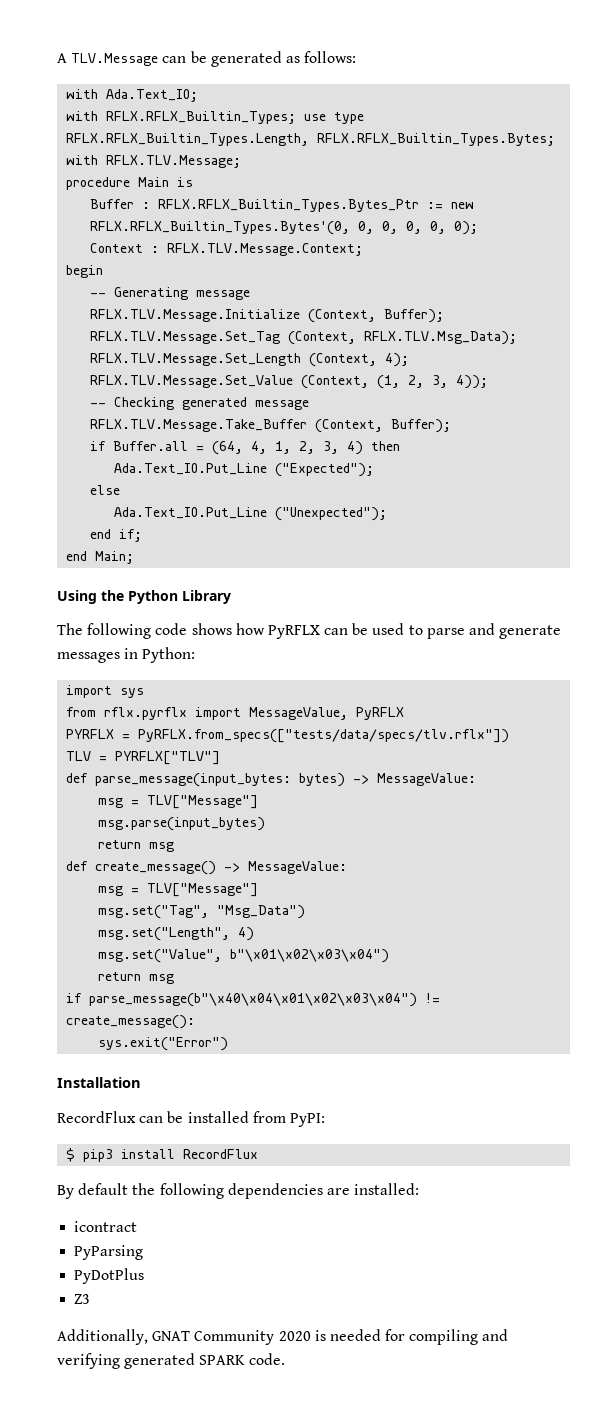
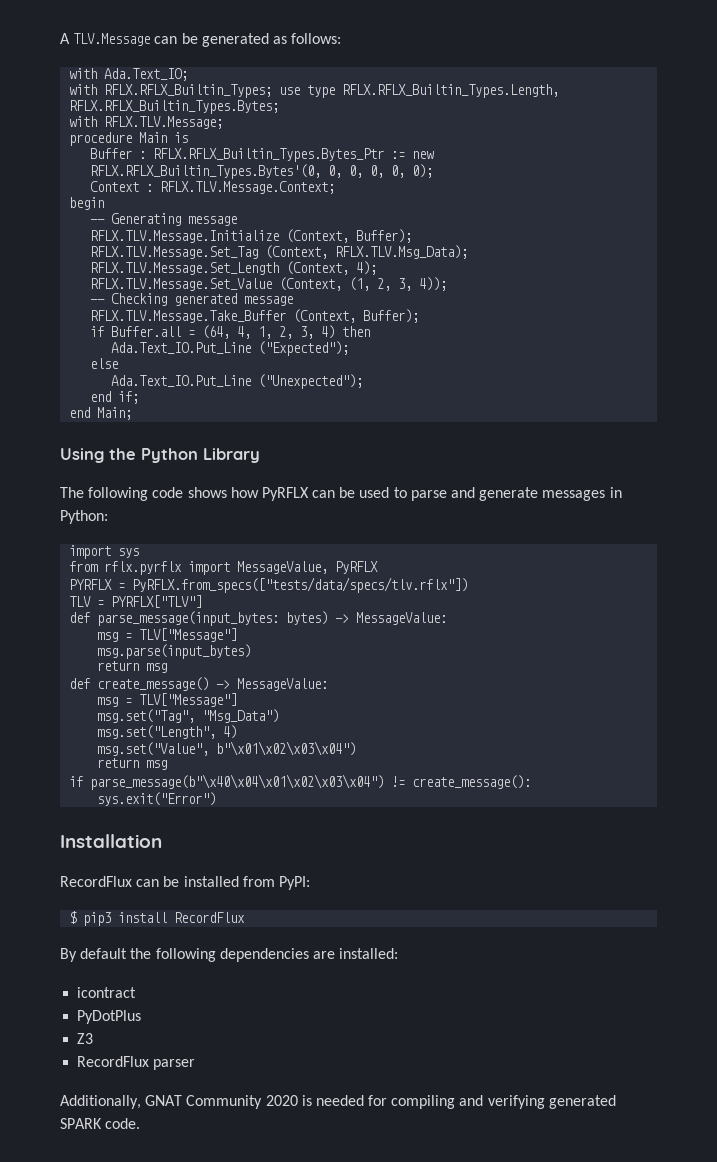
[74,1245,144,1260] // PyParsing -> (137, 992) none
(91, 1299) none -> [77,1056,196,1070] // RecordFlux parser

